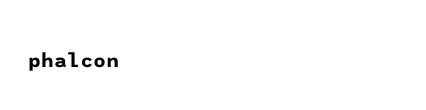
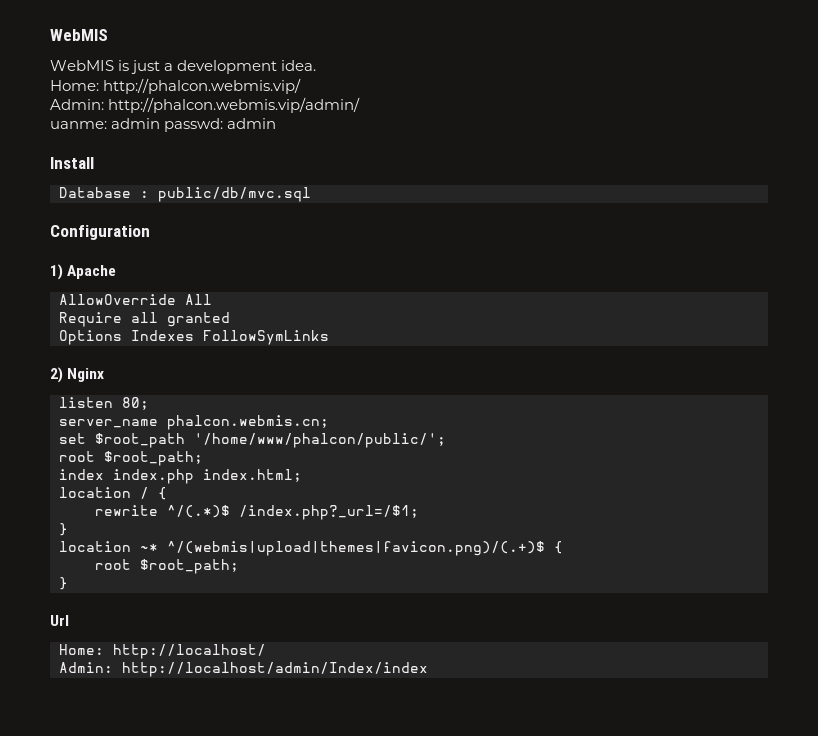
[28,52,119,71] phalcon -> [50,29,108,41] [50,60,317,74] [50,78,302,94] [50,97,361,113] [50,118,277,132] [50,157,94,169] [59,187,311,202] [50,225,150,240] [50,264,117,280] [59,294,212,305] [59,312,230,327] [59,330,329,345] [50,367,105,383] [59,397,149,410] [59,415,329,430] [59,433,446,448] [59,451,203,466] [59,469,302,484] [59,487,167,500] [95,505,419,520] [59,523,68,536] [59,541,563,556] [95,559,239,574] [59,577,68,590] [50,615,69,626] [59,644,266,659] [59,662,428,677] WebMIS // WebMIS is just a development idea. // Home: http://phalcon.webmis.vip/ // Admin: http://phalcon.webmis.vip/admin/ // uanme: admin passwd: admin // Install // Database : public/db/mvc.sql // Configuration // 1) Apache // AllowOverride All // Require all granted // Options Indexes FollowSymLinks // 2) Nginx // listen 80; // server_name phalcon.webmis.cn; // set $root_path '/home/www/phalcon/public/'; // root $root_path; // index index.php index.html; // location / { // rewrite ^/(.*)$ /index.php?_url=/$1; // } // location ~* ^/(webmis|upload|themes|favicon.png)/(.+)$ { // root $root_path; // } // Url // Home: http://localhost/ // Admin: http://localhost/admin/Index/index

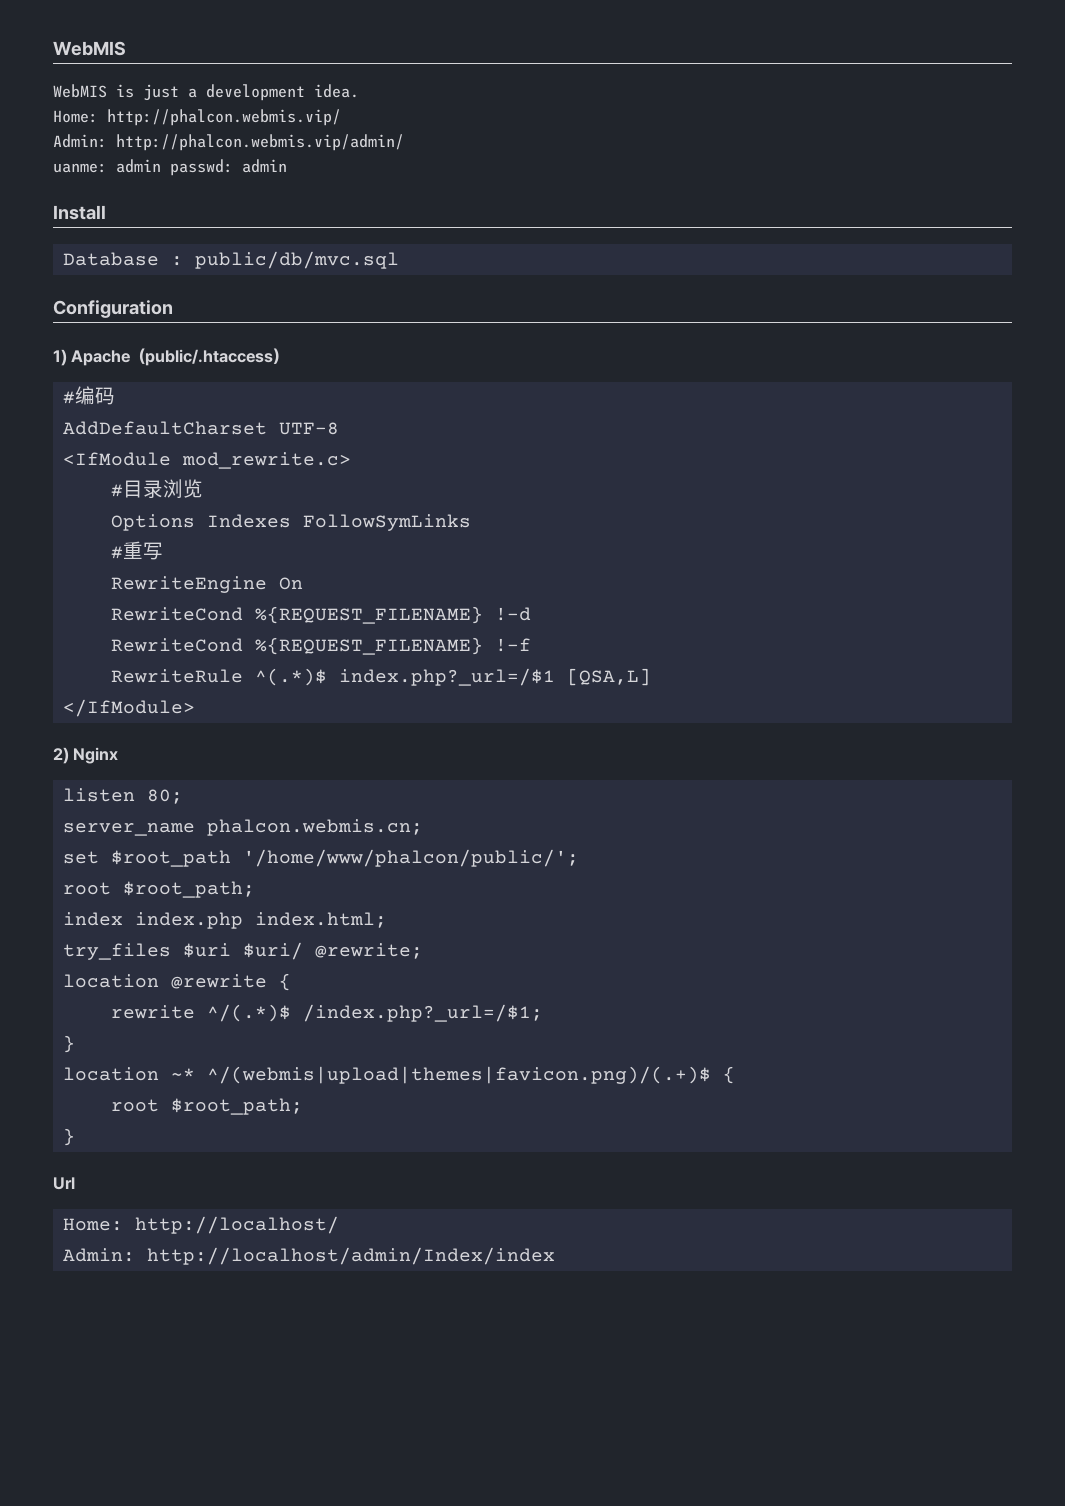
[59,294,212,305] [59,312,230,327] [59,330,329,345] // AllowOverride All // Require all granted // Options Indexes FollowSymLinks -> [130,348,289,366] [62,386,115,405] [62,421,339,435] [62,452,351,469] [110,479,203,498] [110,514,471,531] [110,541,163,560] [110,576,303,593] [110,606,531,624] [110,637,531,655] [110,668,651,686] [62,699,195,717] （public/.htaccess） // #编码 // AddDefaultCharset UTF-8 // <IfModule mod_rewrite.c> // #目录浏览 // Options Indexes FollowSymLinks // #重写 // RewriteEngine On // RewriteCond %{REQUEST_FILENAME} !-d // RewriteCond %{REQUEST_FILENAME} !-f // RewriteRule ^(.*)$ index.php?_url=/$1 [QSA,L] // </IfModule>
[59,487,149,499] // location / -> [62,942,423,960] [62,974,267,989] // try_files $uri $uri/ @rewrite; // location @rewrite

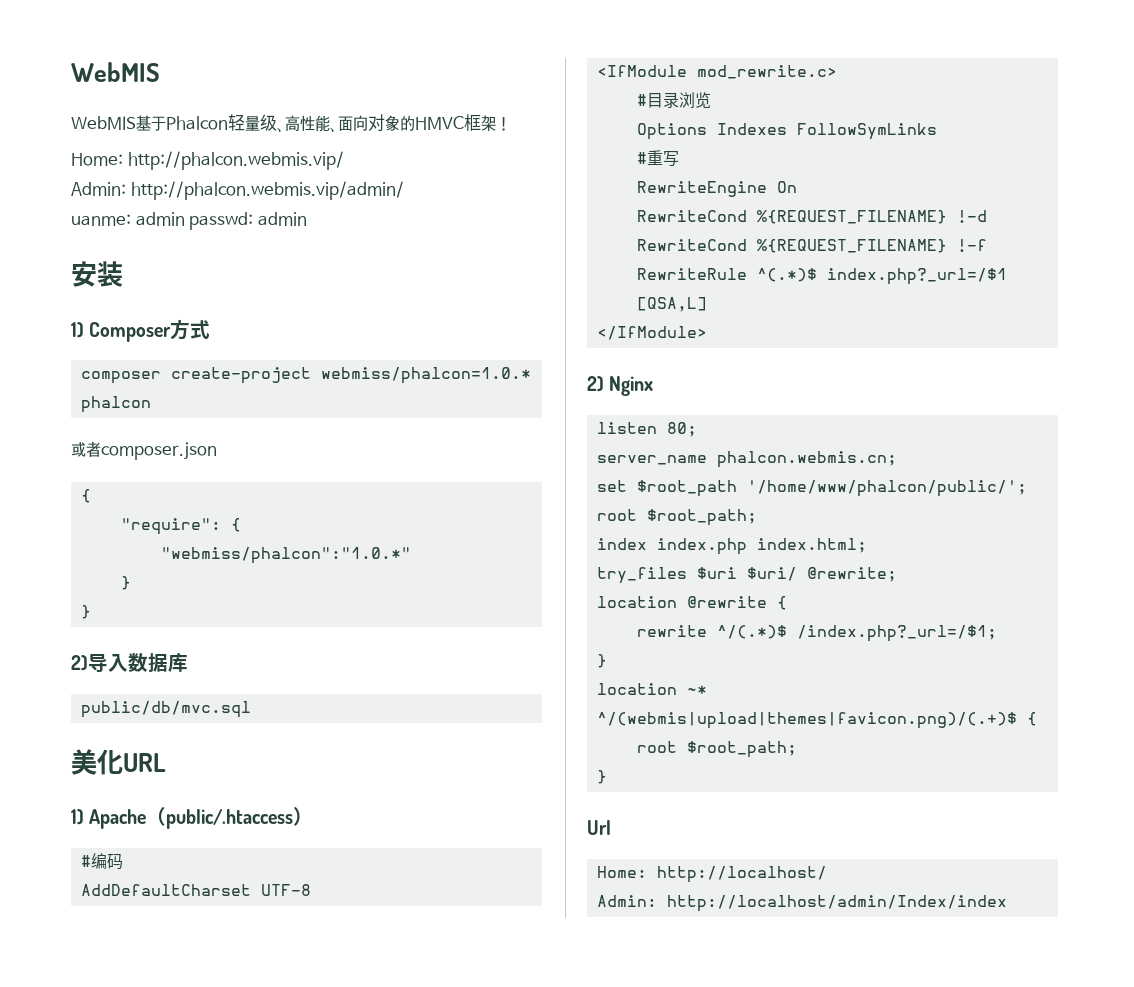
[116,84,359,101] is just a development idea. -> [136,114,511,133] 基于Phalcon轻量级、高性能、面向对象的HMVC框架！
[53,205,106,220] [62,252,183,266] Install // Database : -> [71,261,123,287] [71,319,211,342] [81,367,532,384] [81,396,152,413] [71,441,217,460] [81,489,92,503] [121,518,242,535] [161,547,412,564] [121,576,132,590] [81,605,92,619] [71,653,188,672] 安装 // 1) Composer方式 // composer create-project webmiss/phalcon=1.0.* phalcon // 或者composer.json // { // "require": { // "webmiss/phalcon":"1.0.*" // } // } // 2)导入数据库 //
[53,300,173,318] Configuration -> [71,749,166,775] 美化URL

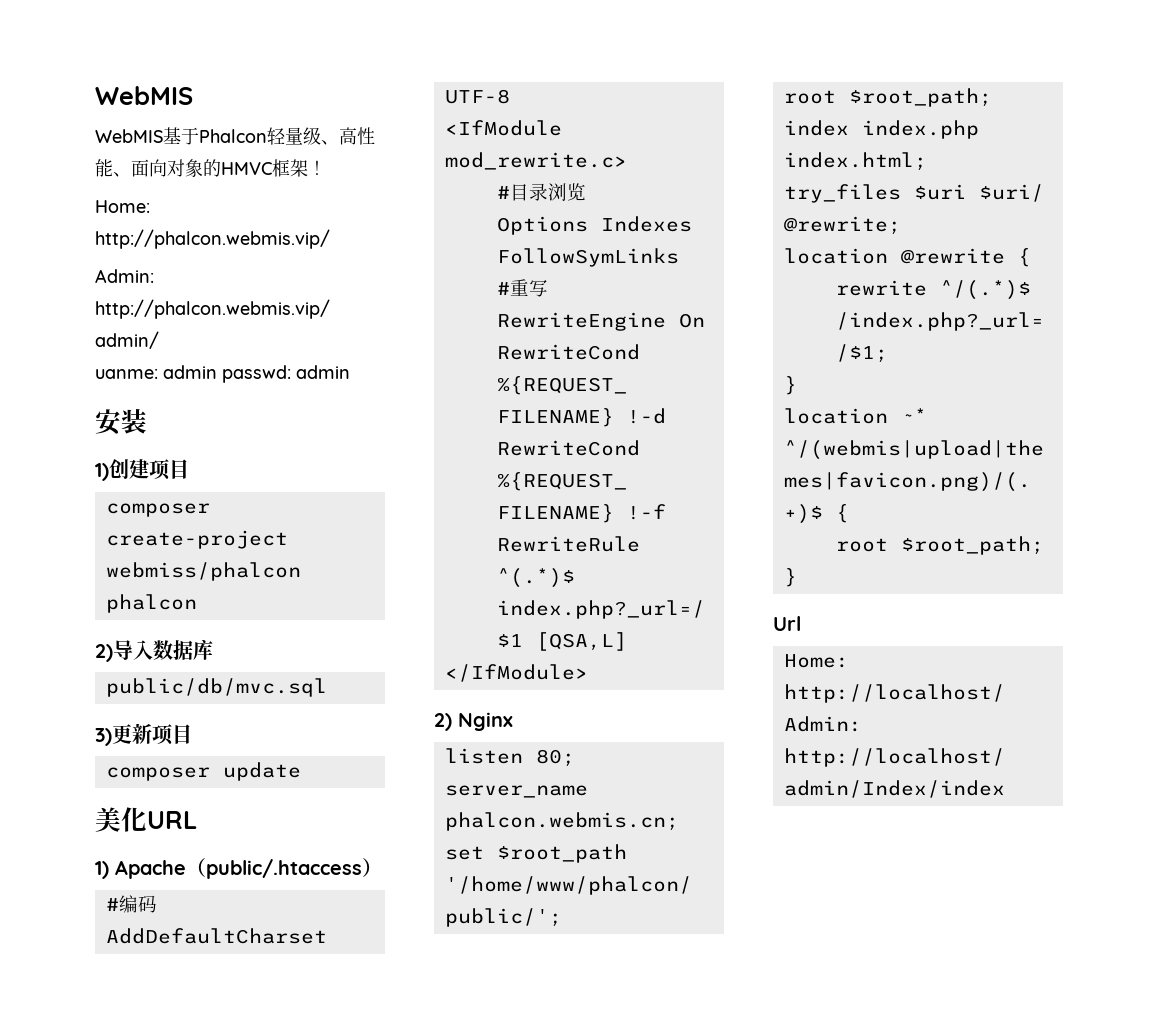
[89,319,211,342] Composer方式 -> [109,459,189,480] 创建项目
[321,367,532,384] webmiss/phalcon=1.0.* -> [105,562,301,581] webmiss/phalcon
[71,441,217,460] [81,489,92,503] [121,518,242,535] [161,547,412,564] [121,576,132,590] [81,605,92,619] // 或者composer.json // { // "require": { // "webmiss/phalcon":"1.0.*" // } // } -> (197, 603) none
(252, 709) none -> [95,723,192,746] [105,762,301,781] // 3)更新项目 // composer update

